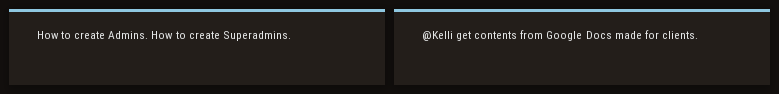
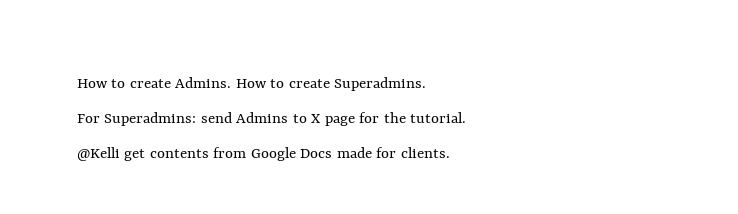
(291, 36) none -> [77,112,467,126] // For Superadmins: send Admins to X page for the tutorial.

